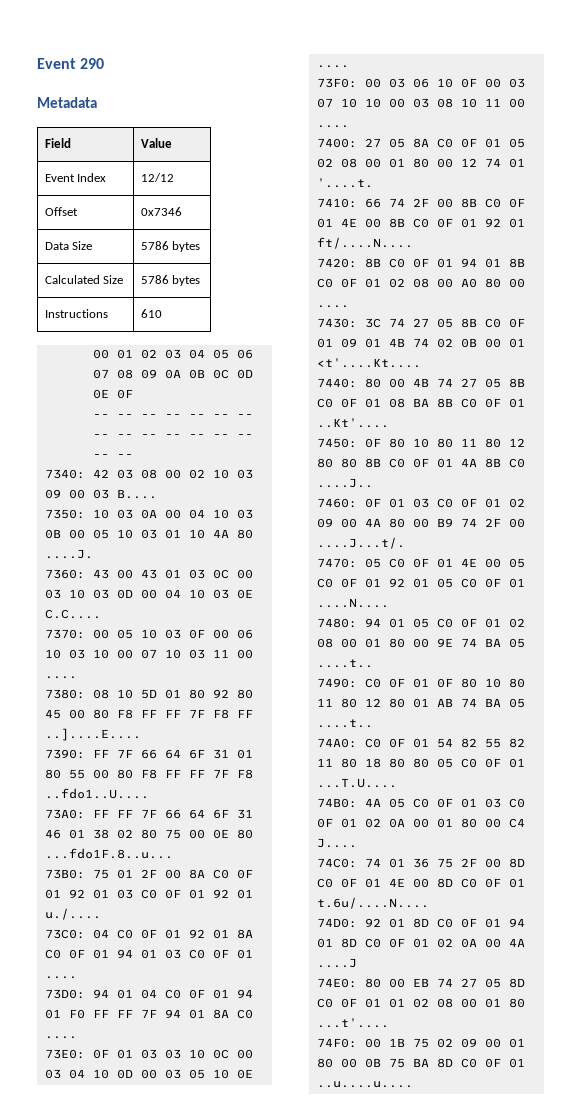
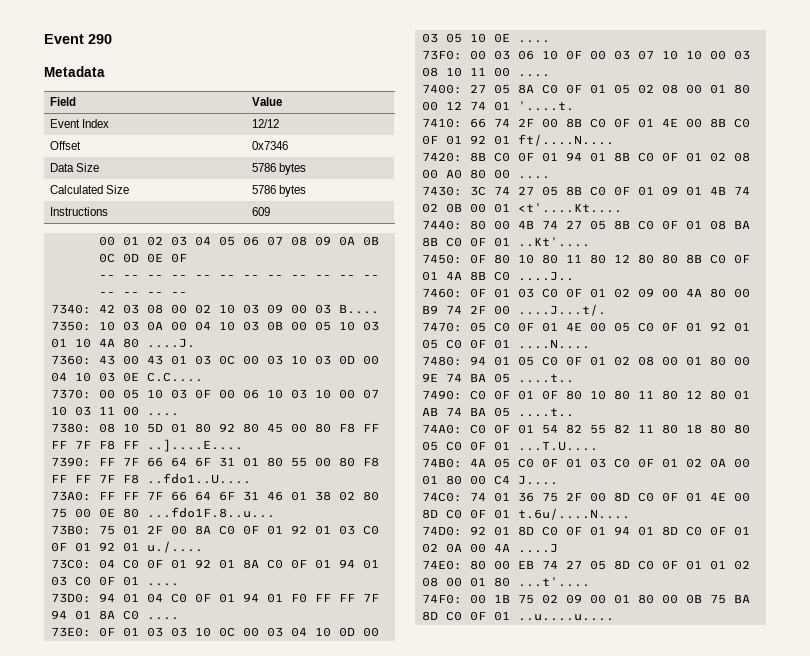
[141,309,163,318] 610 -> [251,207,270,216] 609

